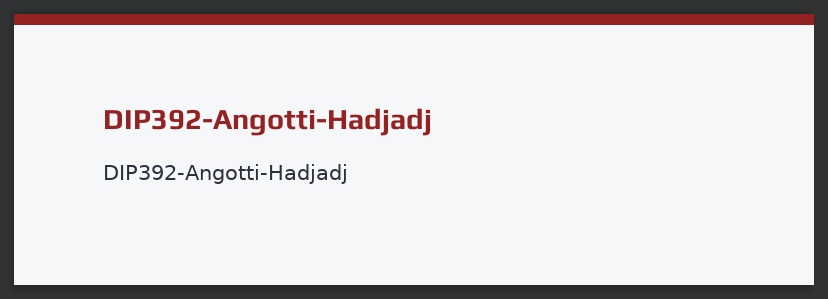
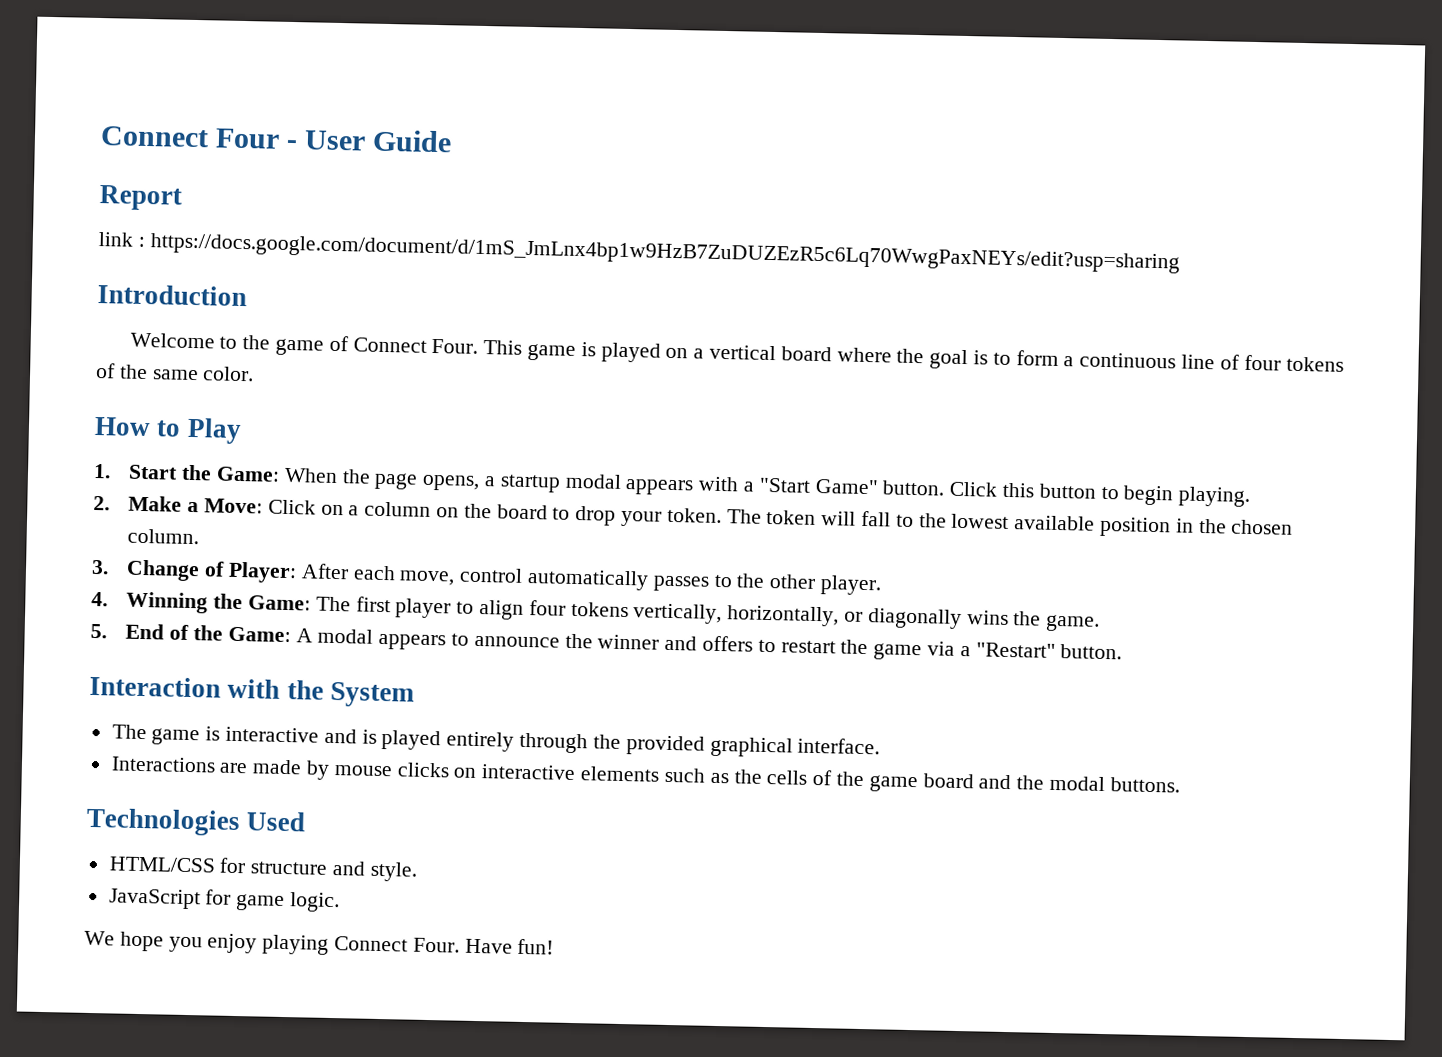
[103,108,432,136] [103,164,348,184] DIP392-Angotti-Hadjadj // DIP392-Angotti-Hadjadj -> [100,126,453,153] [99,185,182,211] [98,232,1180,274] [97,284,247,307] [129,332,1344,372] [95,362,255,382] [94,416,242,445] [93,463,1251,507] [93,495,1294,538] [127,528,200,545] [91,559,882,596] [91,591,1101,632] [90,623,1123,661] [89,675,415,708] [111,724,881,758] [110,756,1180,793] [86,807,307,837] [108,856,417,882] [107,888,341,913] [84,930,555,955] Connect Four - User Guide // Report // link : https://docs.google.com/document/d/1mS_JmLnx4bp1w9HzB7ZuDUZEzR5c6Lq70WwgPaxNEYs/edit?usp=sharing // Introduction // Welcome to the game of Connect Four. This game is played on a vertical board where the goal is to form a continuous line of four tokens of the same color. // How to Play // 1. Start the Game: When the page opens, a startup modal appears with a "Start Game" button. Click this button to begin playing. // 2. Make a Move: Click on a column on the board to drop your token. The token will fall to the lowest available position in the chosen column. // 3. Change of Player: After each move, control automatically passes to the other player. // 4. Winning the Game: The first player to align four tokens vertically, horizontally, or diagonally wins the game. // 5. End of the Game: A modal appears to announce the winner and offers to restart the game via a "Restart" button. // Interaction with the System // The game is interactive and is played entirely through the provided graphical interface. // Interactions are made by mouse clicks on interactive elements such as the cells of the game board and the modal buttons. // Technologies Used // HTML/CSS for structure and style. // JavaScript for game logic. // We hope you enjoy playing Connect Four. Have fun!

